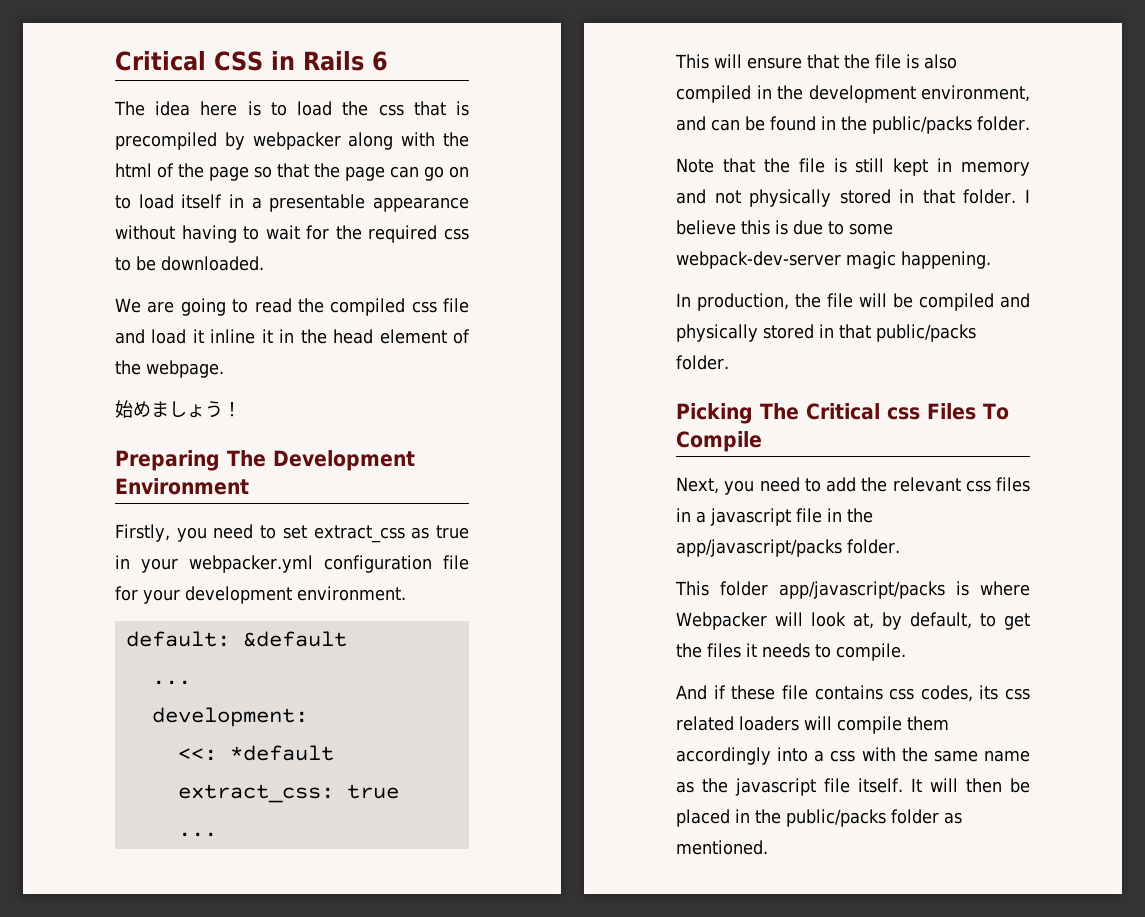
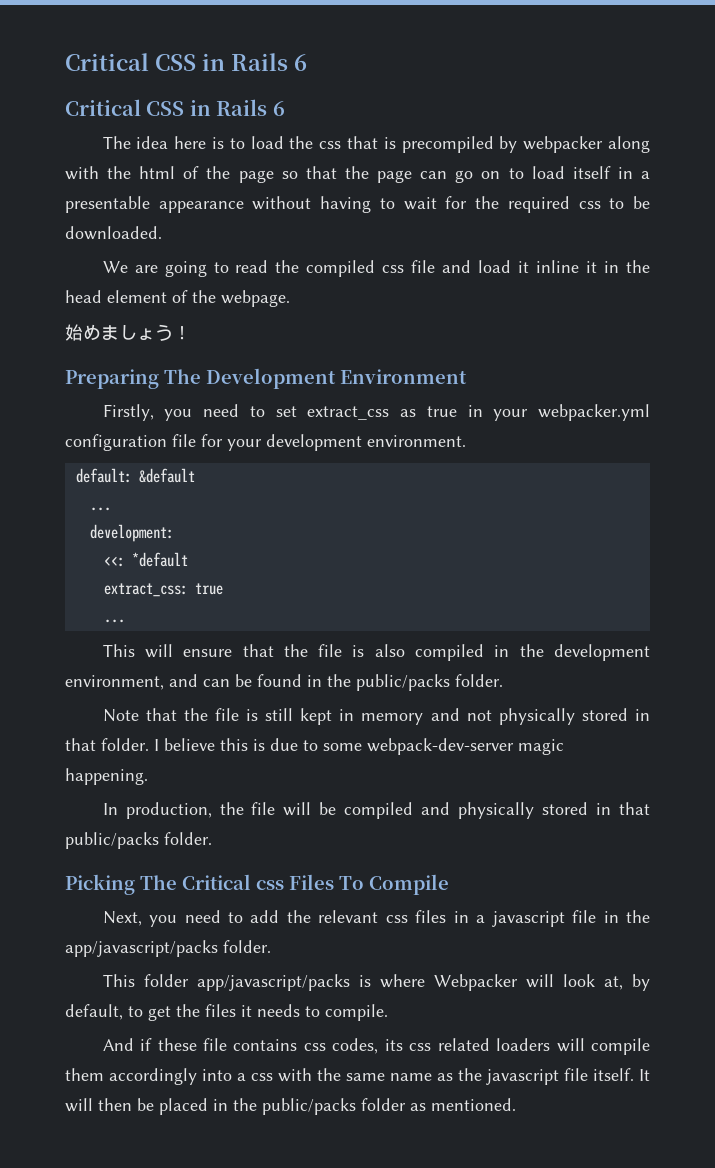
[115,51,388,71] Critical CSS in Rails 6 -> [65,53,307,71] [65,99,285,116] Critical CSS in Rails 6 // Critical CSS in Rails 6

